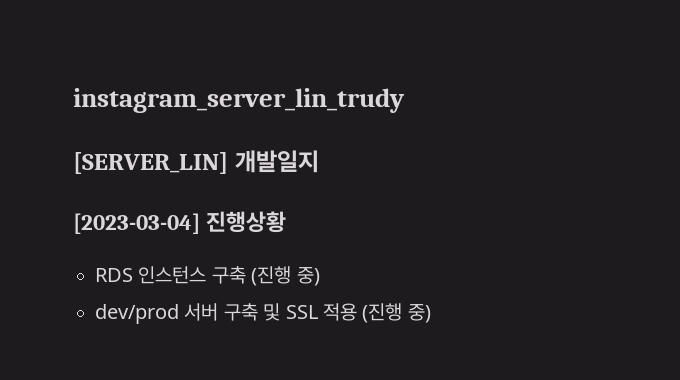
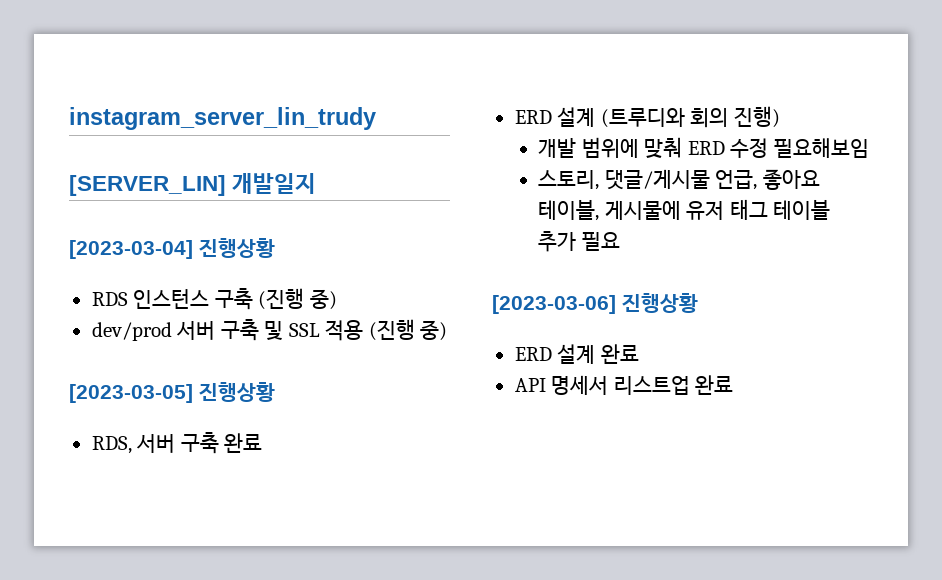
(431, 313) none -> [69,382,275,403] [91,432,263,454] [514,106,780,128] [537,137,869,158] [537,169,820,190] [537,199,831,221] [537,231,620,252] [492,293,698,314] [514,344,639,364] [514,375,734,395] // [2023-03-05] 진행상황 // RDS, 서버 구축 완료 // ERD 설계 (트루디와 회의 진행) // 개발 범위에 맞춰 ERD 수정 필요해보임 // 스토리, 댓글/게시물 언급, 좋아요 테이블, 게시물에 유저 태그 테이블 추가 필요 // [2023-03-06] 진행상황 // ERD 설계 완료 // API 명세서 리스트업 완료

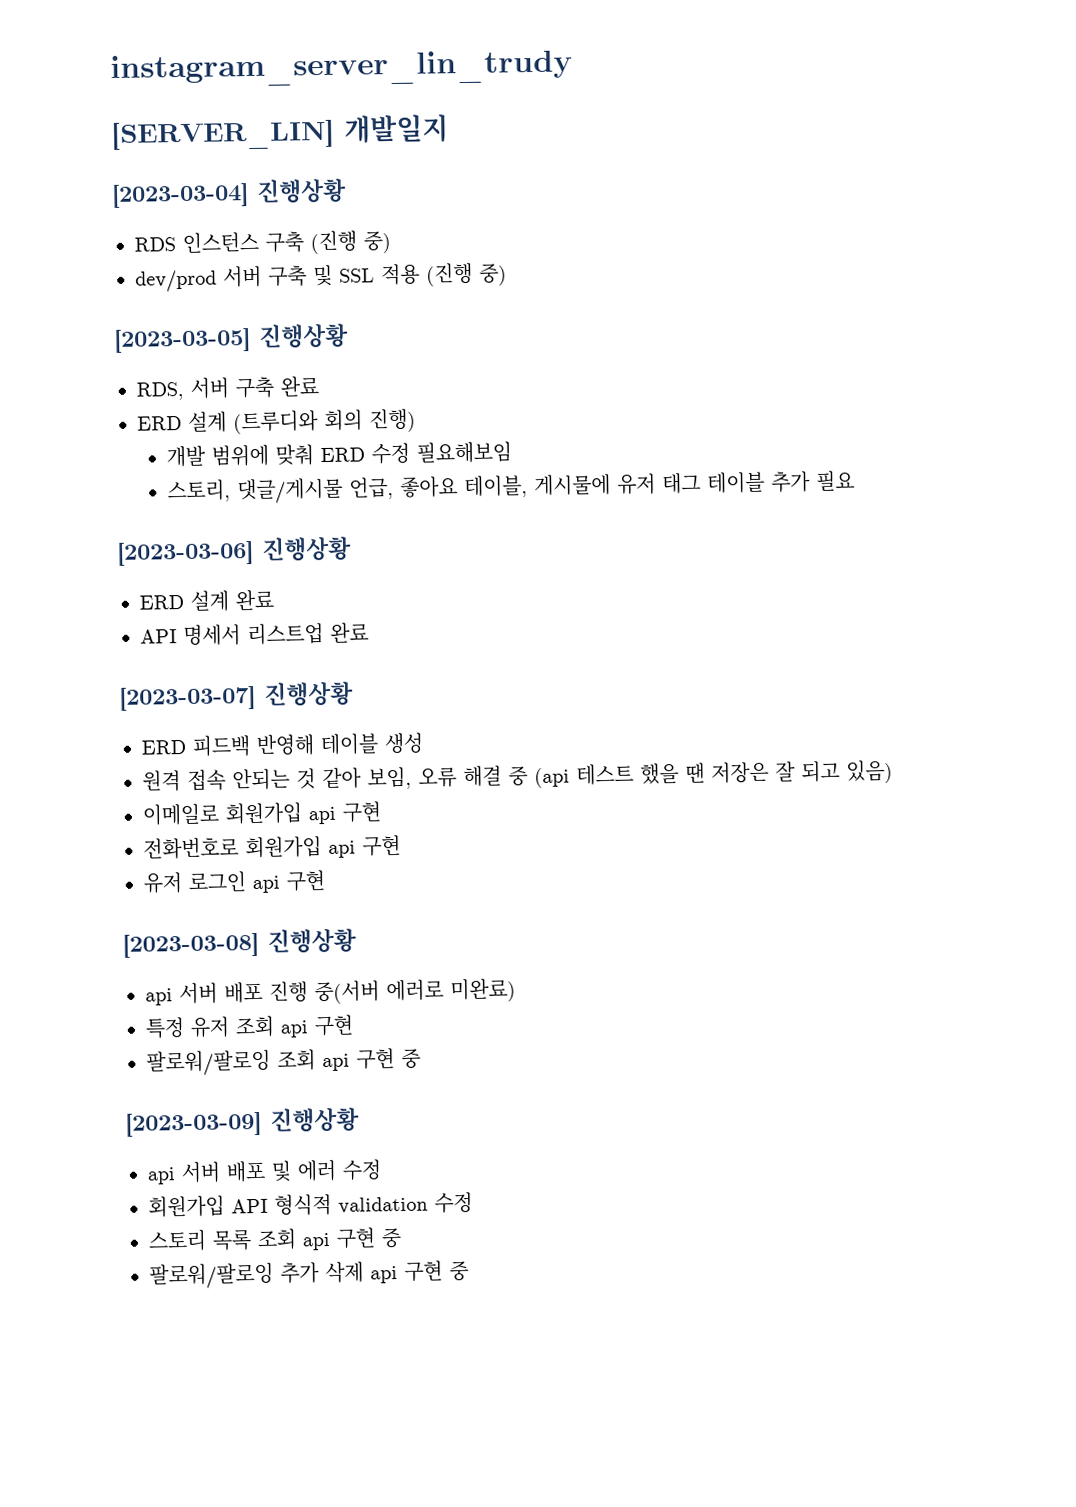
(734, 385) none -> [119,681,354,711] [141,732,423,757] [142,759,893,792] [142,801,381,826] [143,834,401,860] [143,870,325,894] [122,928,357,958] [145,978,516,1006] [145,1014,353,1039] [146,1048,421,1077] [125,1107,360,1137] [147,1159,382,1185] [148,1191,473,1218] [148,1227,401,1252] [149,1260,469,1290] // [2023-03-07] 진행상황 // ERD 피드백 반영해 테이블 생성 // 원격 접속 안되는 것 같아 보임, 오류 해결 중 (api 테스트 했을 땐 저장은 잘 되고 있음) // 이메일로 회원가입 api 구현 // 전화번호로 회원가입 api 구현 // 유저 로그인 api 구현 // [2023-03-08] 진행상황 // api 서버 배포 진행 중(서버 에러로 미완료) // 특정 유저 조회 api 구현 // 팔로워/팔로잉 조회 api 구현 중 // [2023-03-09] 진행상황 // api 서버 배포 및 에러 수정 // 회원가입 API 형식적 validation 수정 // 스토리 목록 조회 api 구현 중 // 팔로워/팔로잉 추가 삭제 api 구현 중

